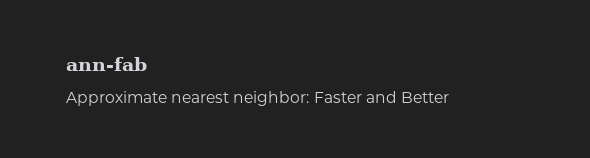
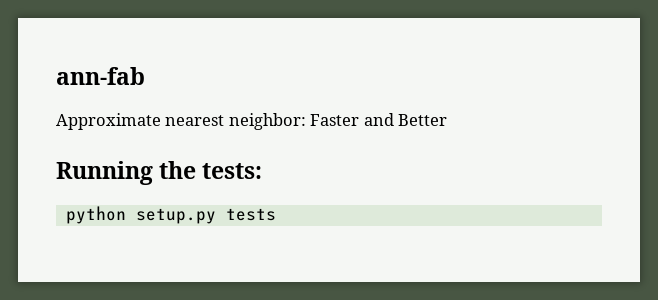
(449, 97) none -> [56,161,263,185] [65,206,276,224] // Running the tests: // python setup.py tests

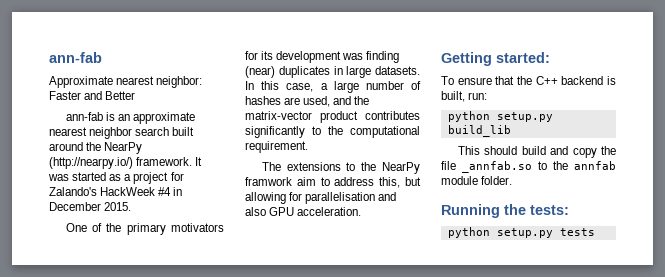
(448, 120) none -> [65,112,196,124] [49,127,195,139] [49,142,143,154] [49,157,203,169] [48,172,184,184] [49,187,183,196] [49,202,132,211] [65,223,224,235] [245,51,400,63] [245,66,420,78] [245,81,421,93] [245,96,370,107] [245,111,420,123] [245,126,420,138] [245,141,308,153] [261,162,420,174] [245,177,421,188] [245,192,397,204] [245,207,362,216] [441,52,550,66] [441,76,616,85] [441,91,488,102] [447,111,553,122] [447,125,511,137] [457,146,616,158] [441,161,616,173] [441,176,513,185] // ann-fab is an approximate nearest neighbor search built around the NearPy (http://nearpy.io/) framework. It was started as a project for Zalando's HackWeek #4 in December 2015. // One of the primary motivators for its development was finding (near) duplicates in large datasets. In this case, a large number of hashes are used, and the matrix-vector product contributes significantly to the computational requirement. // The extensions to the NearPy framwork aim to address this, but allowing for parallelisation and also GPU acceleration. // Getting started: // To ensure that the C++ backend is built, run: // python setup.py build_lib // This should build and copy the file _annfab.so to the annfab module folder.

